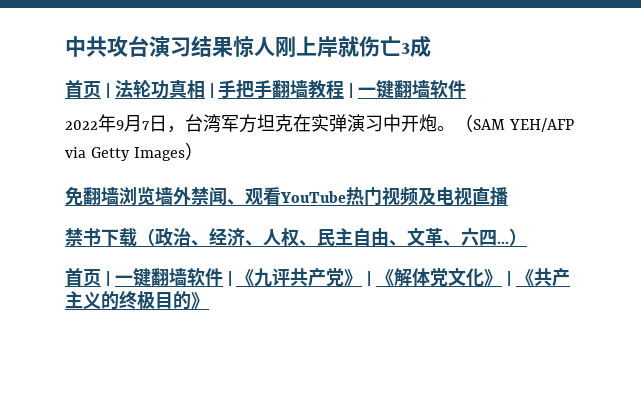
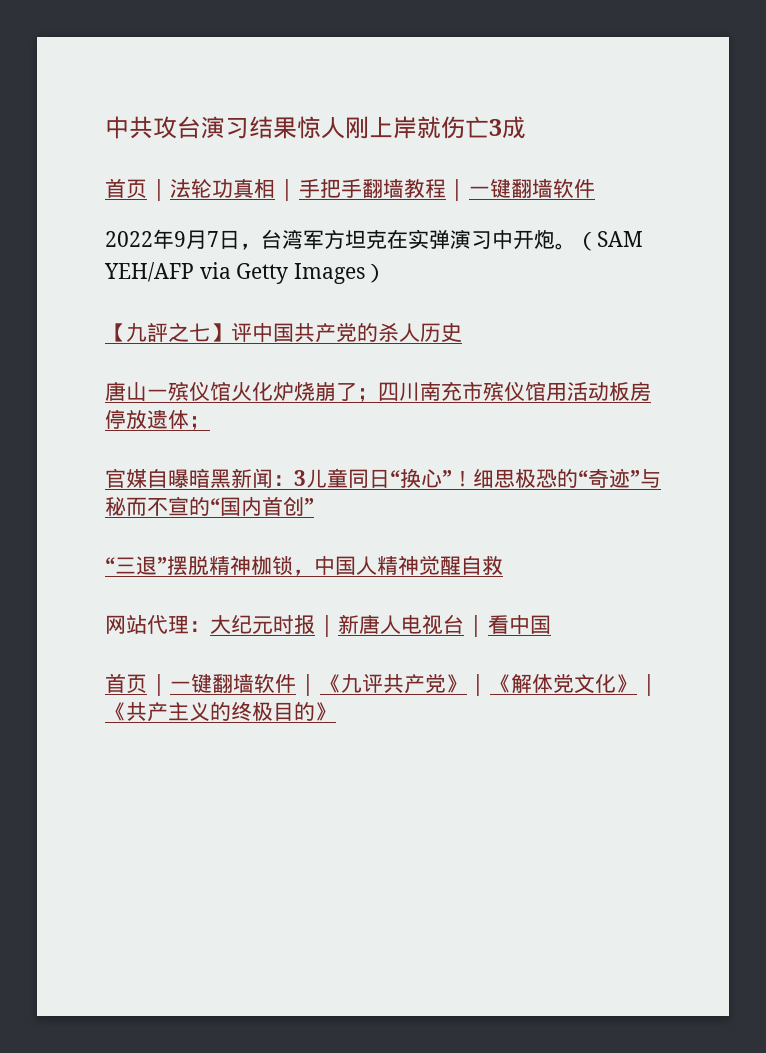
[65,186,508,206] [65,227,527,247] 免翻墙浏览墙外禁闻、观看YouTube热门视频及电视直播 // 禁书下载（政治、经济、人权、民主自由、文革、六四...） -> [105,322,462,343] [105,381,651,402] [105,409,210,430] [105,468,661,489] [105,496,314,516] [105,555,503,576] [105,614,551,637] 【九評之七】评中国共产党的杀人历史 // 唐山一殡仪馆火化炉烧崩了；四川南充市殡仪馆用活动板房停放遗体； // 官媒自曝暗黑新闻：3儿童同日“换心”！细思极恐的“奇迹”与秘而不宣的“国内首创” // “三退”摆脱精神枷锁，中国人精神觉醒自救 // 网站代理：大纪元时报 | 新唐人电视台 | 看中国

